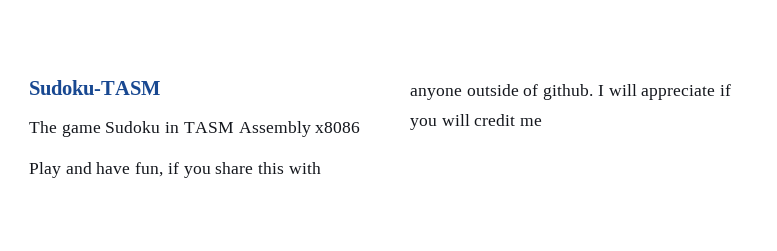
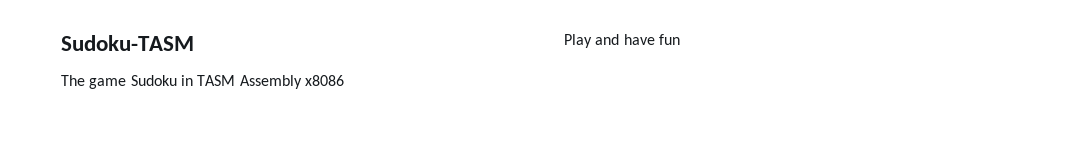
[135,162,321,178] [410,84,732,100] [410,114,543,130] fun, if you share this with anyone outside of github. I will appreciate if you will credit me -> [658,34,680,45] fun

